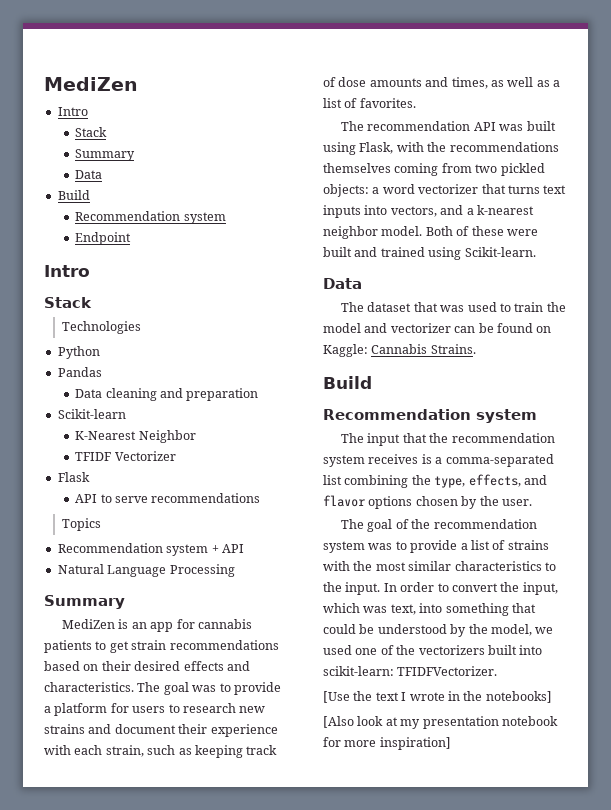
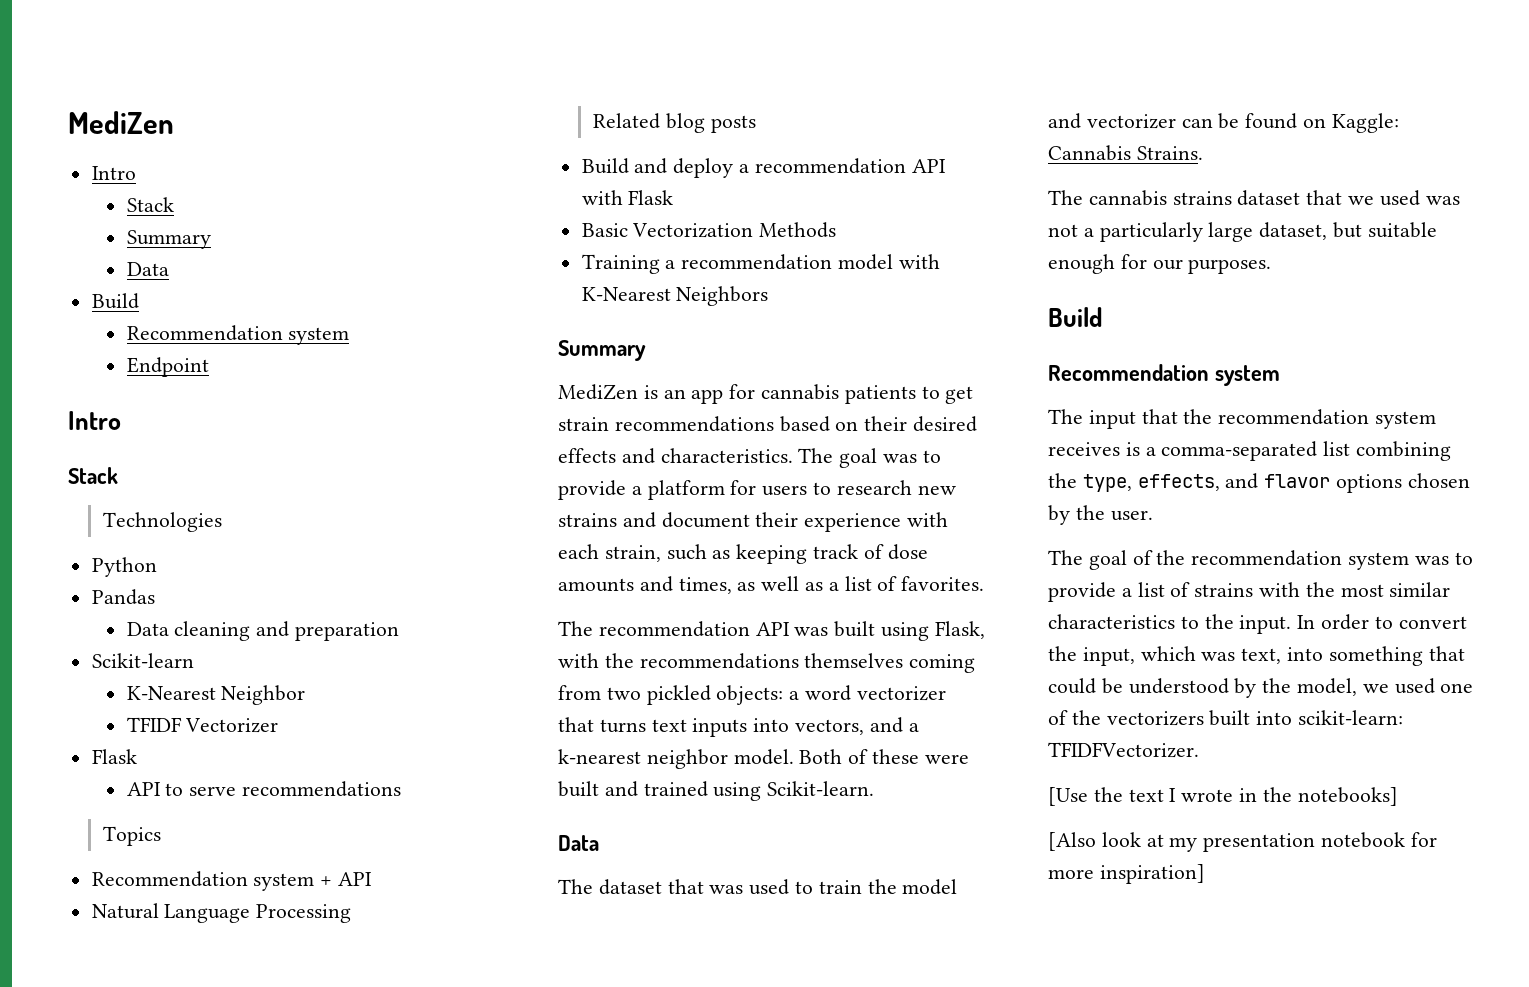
(235, 570) none -> [592,113,756,133] [581,158,946,178] [581,190,674,205] [581,222,837,238] [581,254,940,274] [581,286,769,306] // Related blog posts // Build and deploy a recommendation API with Flask // Basic Vectorization Methods // Training a recommendation model with K-Nearest Neighbors
(476, 349) none -> [1048,190,1460,206] [1048,222,1437,242] [1048,254,1272,274] // The cannabis strains dataset that we used was not a particularly large dataset, but suitable enough for our purposes.

